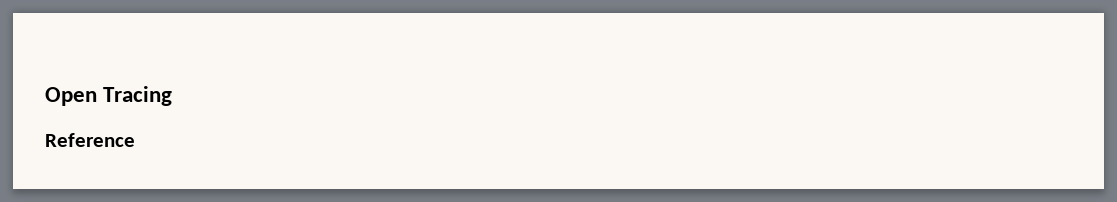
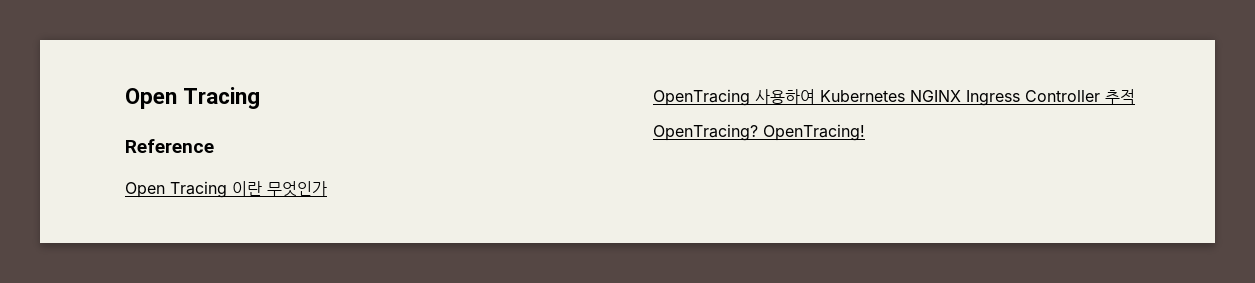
(135, 140) none -> [125,181,327,198] [653,89,1135,106] [653,124,865,141] // Open Tracing 이란 무엇인가 // OpenTracing 사용하여 Kubernetes NGINX Ingress Controller 추적 // OpenTracing? OpenTracing!

